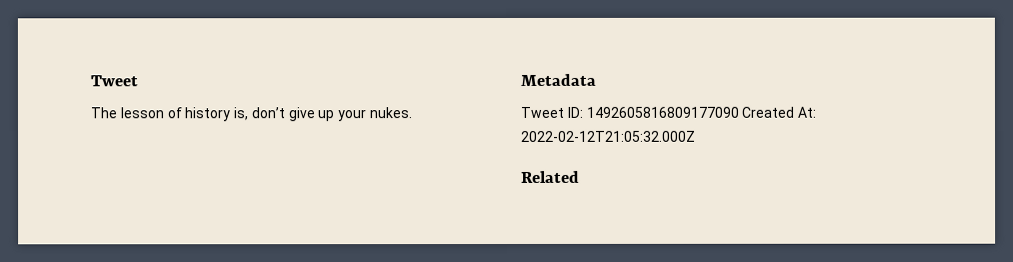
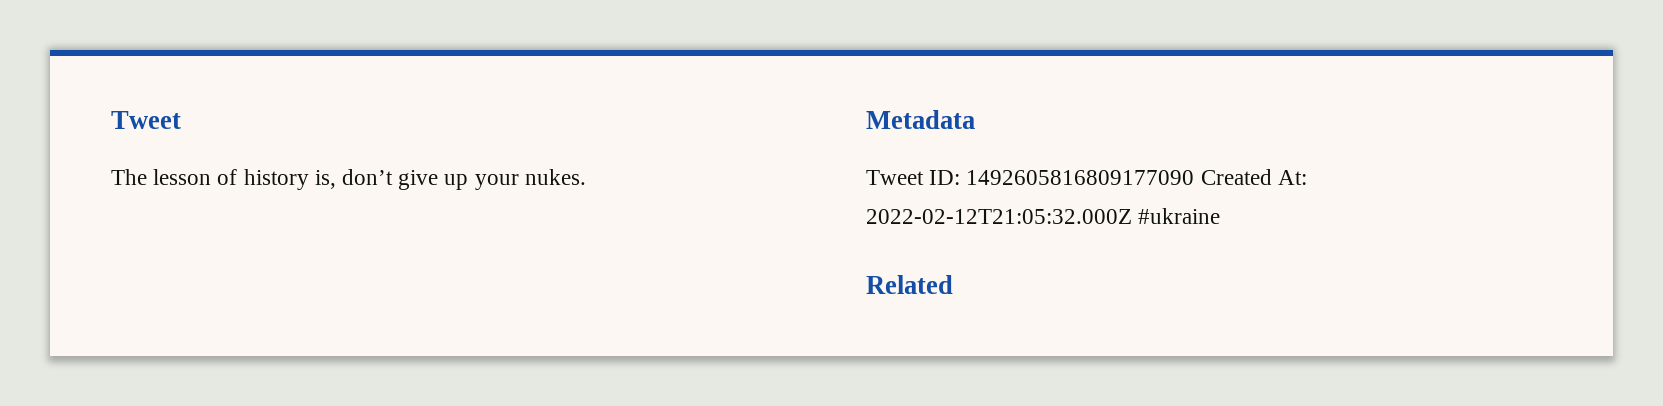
(696, 136) none -> [1138,208,1221,224] #ukraine

